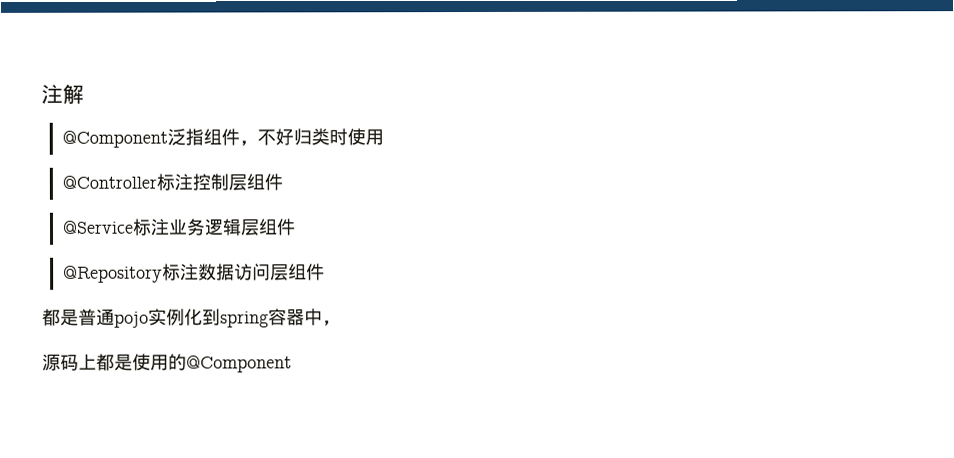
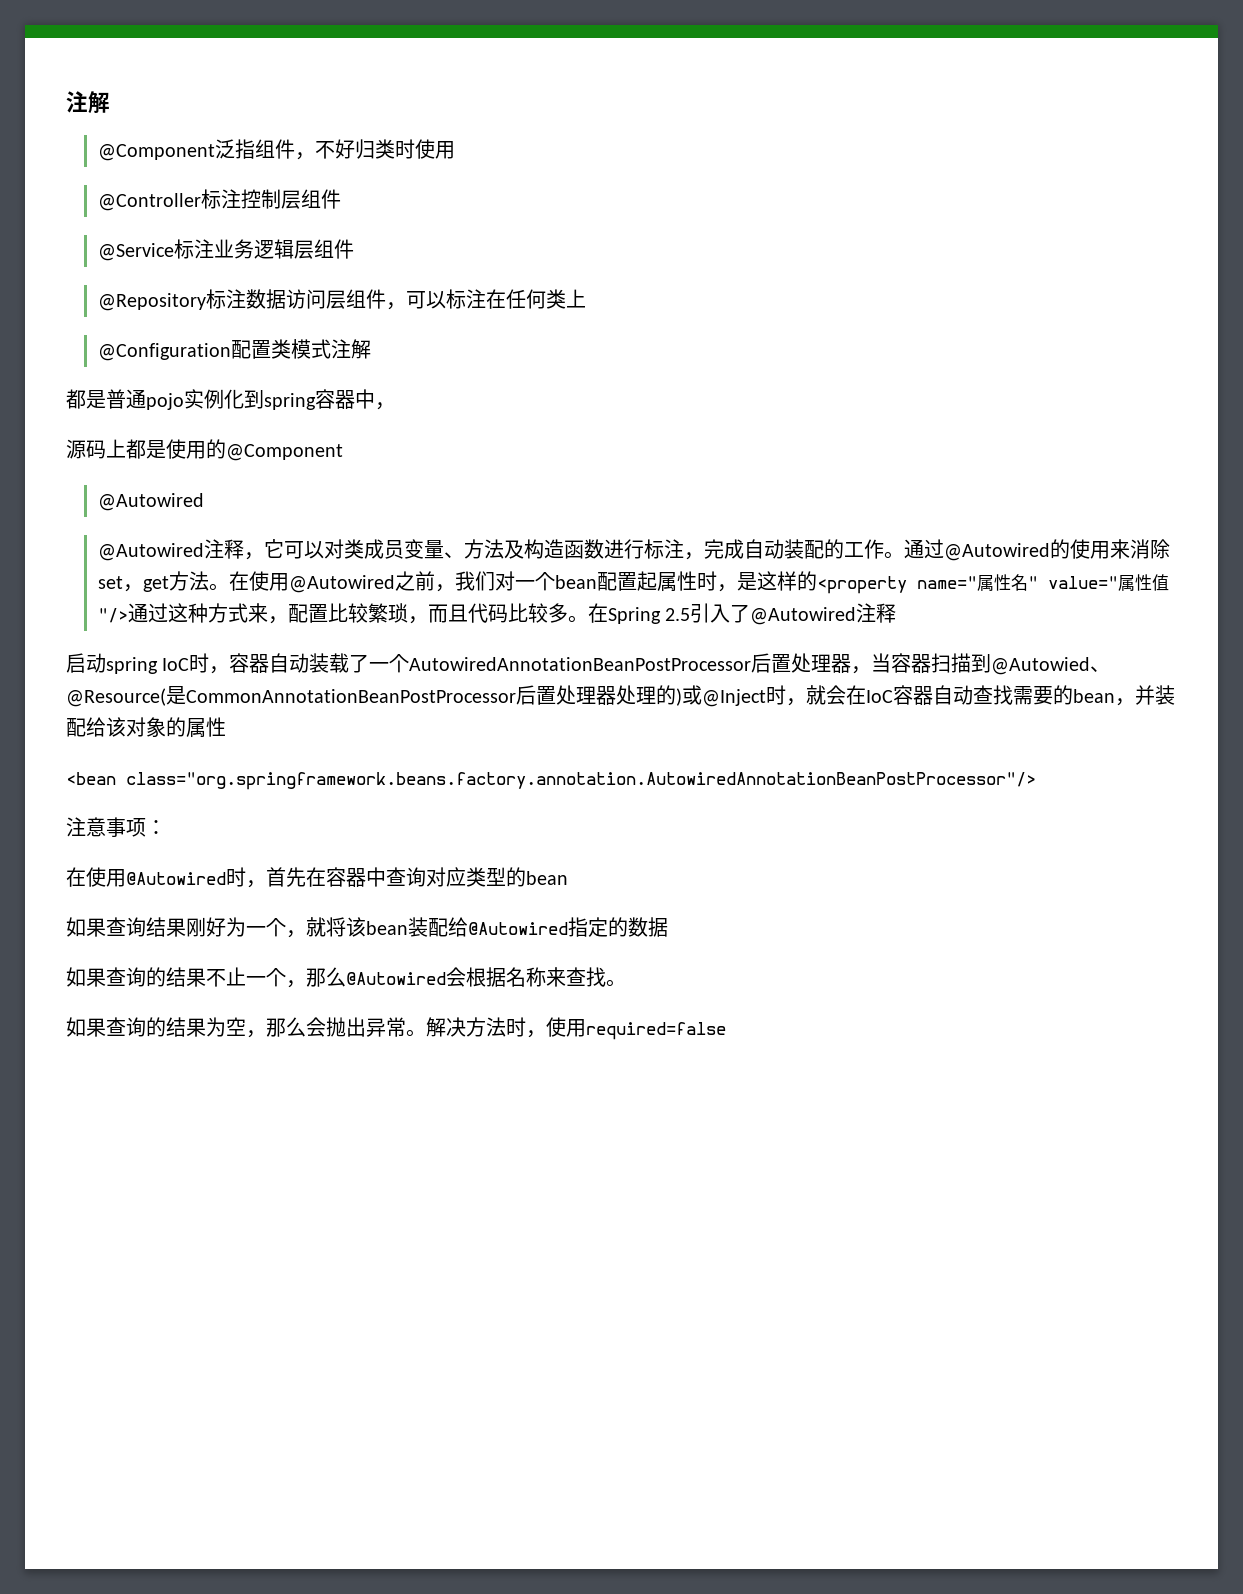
(325, 272) none -> [385,289,586,310] [97,339,371,361] ，可以标注在任何类上 // @Configuration配置类模式注解
(292, 364) none -> [97,493,204,511] [97,539,1170,561] [97,571,1169,594] [97,603,896,625] [66,653,1111,675] [66,685,1175,707] [66,717,226,738] [66,772,1036,790] [66,817,166,837] [66,867,568,888] [66,917,668,938] [66,967,626,988] [66,1017,726,1040] // @Autowired // @Autowired注释，它可以对类成员变量、方法及构造函数进行标注，完成自动装配的工作。通过@Autowired的使用来消除set，get方法。在使用@Autowired之前，我们对一个bean配置起属性时，是这样的<property name="属性名" value="属性值"/>通过这种方式来，配置比较繁琐，而且代码比较多。在Spring 2.5引入了@Autowired注释 // 启动spring IoC时，容器自动装载了一个AutowiredAnnotationBeanPostProcessor后置处理器，当容器扫描到@Autowied、@Resource(是CommonAnnotationBeanPostProcessor后置处理器处理的)或@Inject时，就会在IoC容器自动查找需要的bean，并装配给该对象的属性 // <bean class="org.springframework.beans.factory.annotation.AutowiredAnnotationBeanPostProcessor"/> // 注意事项： // 在使用@Autowired时，首先在容器中查询对应类型的bean // 如果查询结果刚好为一个，就将该bean装配给@Autowired指定的数据 // 如果查询的结果不止一个，那么@Autowired会根据名称来查找。 // 如果查询的结果为空，那么会抛出异常。解决方法时，使用required=false

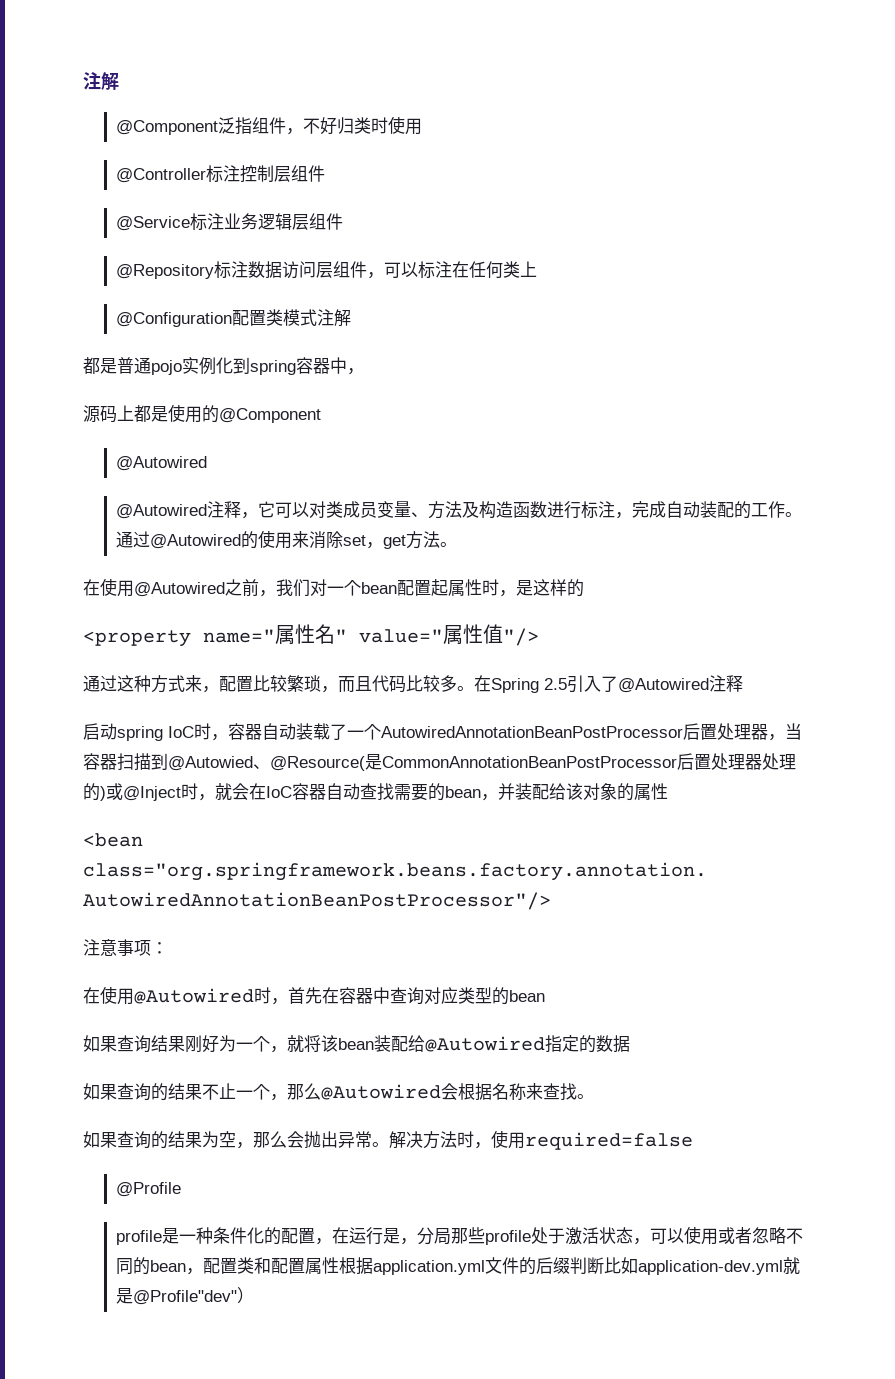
(229, 587) none -> (457, 544) //
(817, 581) none -> (584, 588) //
(128, 615) none -> (539, 637) //
(726, 1031) none -> [115,1182,181,1197] [115,1226,803,1245] [115,1257,800,1275] [115,1287,254,1305] // @Profile // profile是一种条件化的配置，在运行是，分局那些profile处于激活状态，可以使用或者忽略不同的bean，配置类和配置属性根据application.yml文件的后缀判断比如application-dev.yml就是@Profile"dev"）

